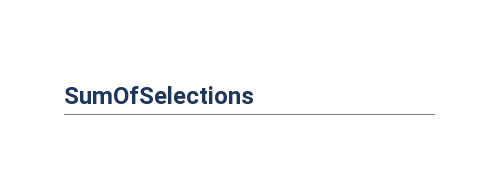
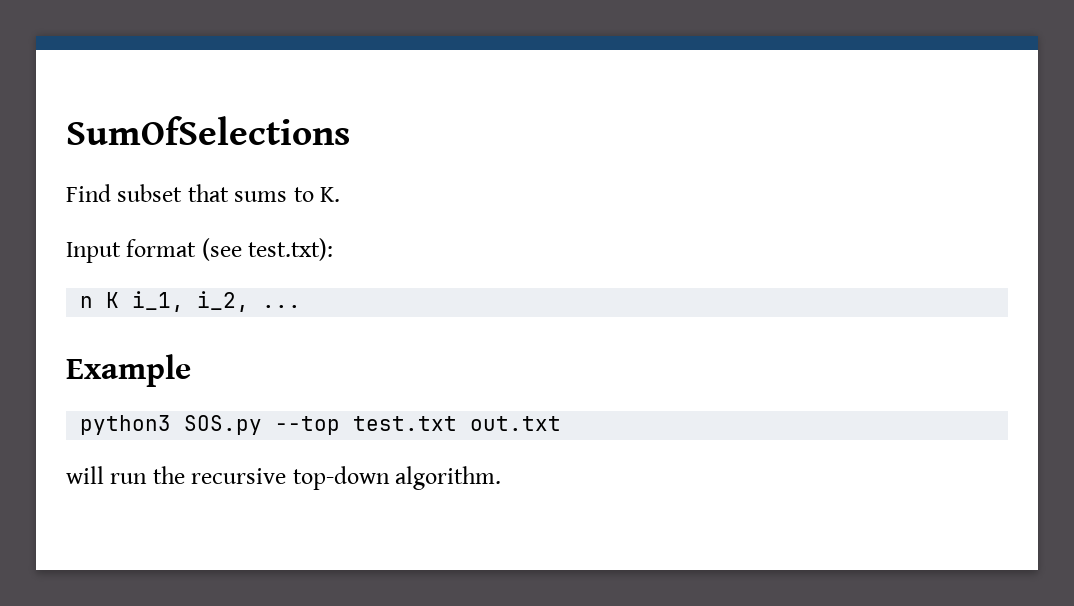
(254, 95) none -> [66,184,341,202] [66,238,334,263] [80,291,302,312] [66,354,191,387] [80,415,562,435] [66,466,502,490] // Find subset that sums to K. // Input format (see test.txt): // n K i_1, i_2, ... // Example // python3 SOS.py --top test.txt out.txt // will run the recursive top-down algorithm.

